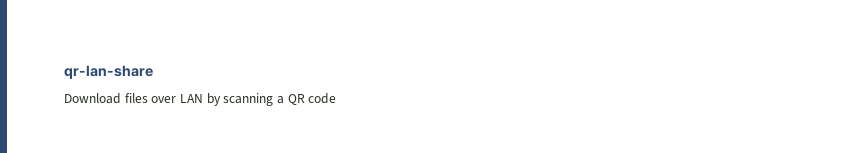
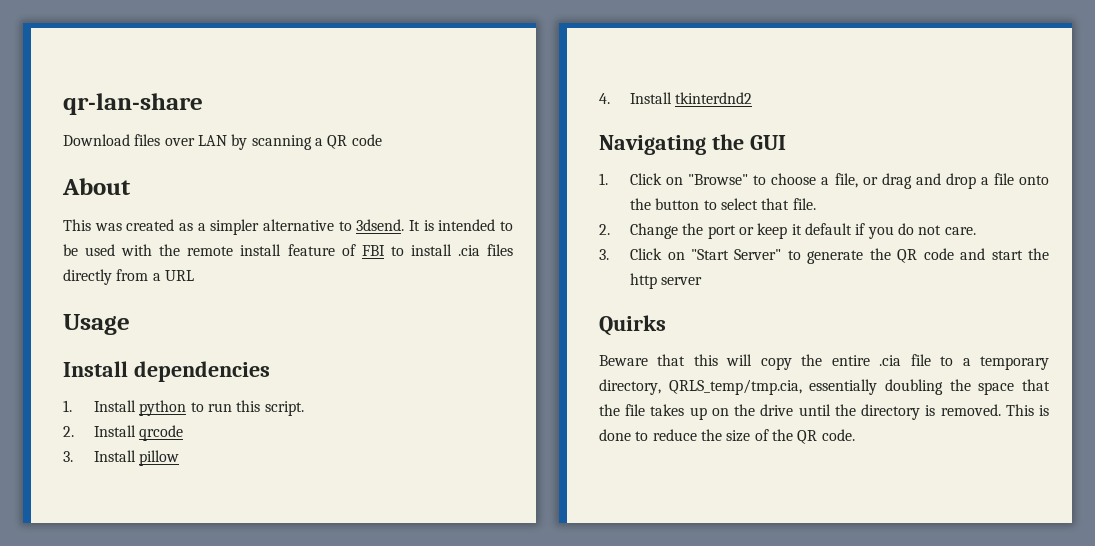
(337, 98) none -> [62,178,131,195] [63,219,514,235] [63,244,513,256] [63,269,194,285] [63,314,130,335] [63,361,270,382] [63,400,304,416] [63,425,184,441] [63,450,180,466] [599,92,753,104] [599,134,786,155] [599,173,1049,189] [630,198,816,210] [599,223,976,239] [599,248,1049,264] [630,273,703,289] [599,315,666,336] [599,354,1049,370] [599,379,1050,395] [599,404,1049,420] [599,429,855,444] // About // This was created as a simpler alternative to 3dsend. It is intended to be used with the remote install feature of FBI to install .cia files directly from a URL // Usage // Install dependencies // 1. Install python to run this script. // 2. Install qrcode // 3. Install pillow // 4. Install tkinterdnd2 // Navigating the GUI // 1. Click on "Browse" to choose a file, or drag and drop a file onto the button to select that file. // 2. Change the port or keep it default if you do not care. // 3. Click on "Start Server" to generate the QR code and start the http server // Quirks // Beware that this will copy the entire .cia file to a temporary directory, QRLS_temp/tmp.cia, essentially doubling the space that the file takes up on the drive until the directory is removed. This is done to reduce the size of the QR code.

